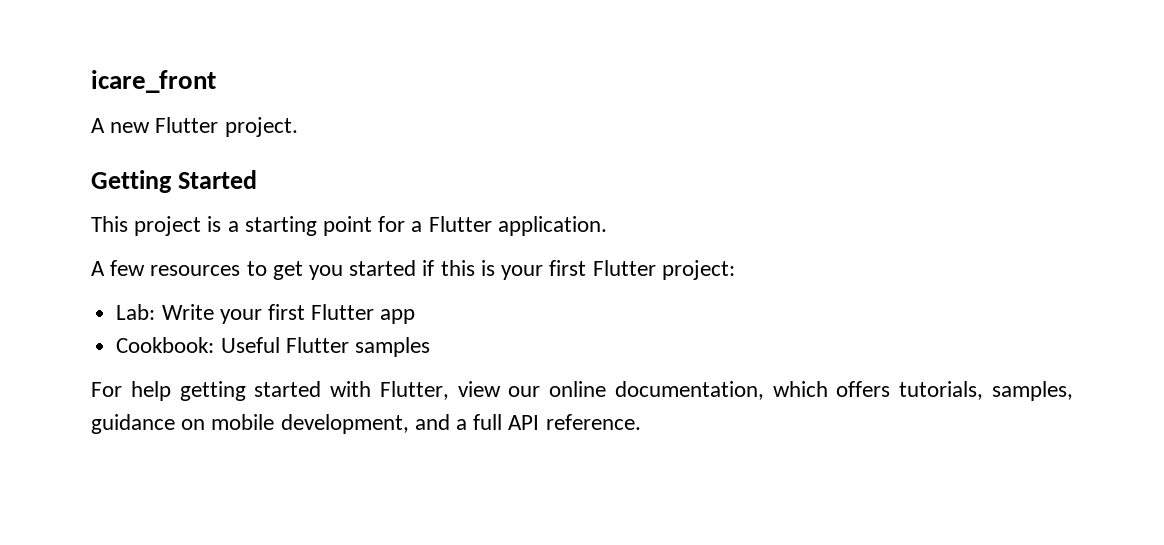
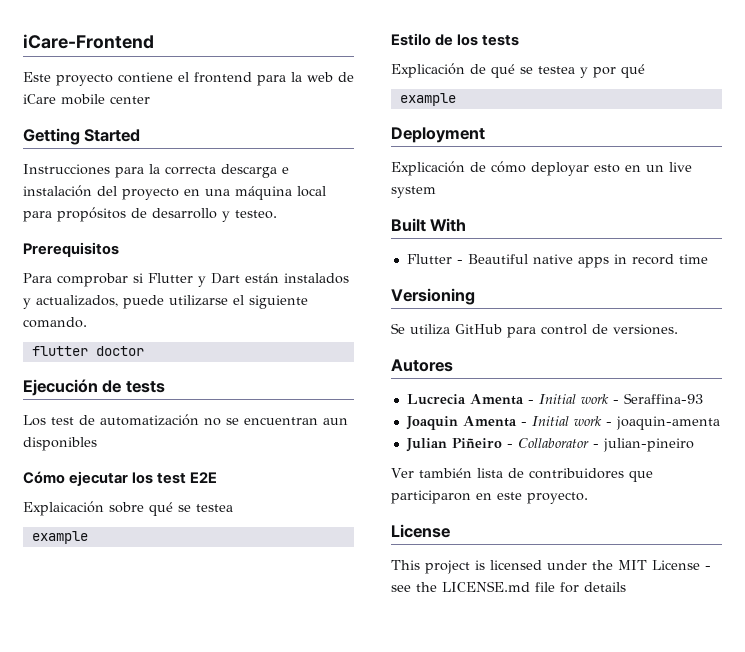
[91,70,216,93] [91,117,298,137] [91,170,257,193] [91,216,607,236] [91,260,735,280] [116,304,416,324] [116,337,430,357] [91,381,1073,401] [91,414,641,434] icare_front // A new Flutter project. // Getting Started // This project is a starting point for a Flutter application. // A few resources to get you started if this is your first Flutter project: // Lab: Write your first Flutter app // Cookbook: Useful Flutter samples // For help getting started with Flutter, view our online documentation, which offers tutorials, samples, guidance on mobile development, and a full API reference. -> [23,34,154,49] [23,72,354,86] [23,94,150,105] [23,128,141,145] [23,164,289,178] [23,185,326,200] [23,207,277,222] [23,242,119,257] [23,273,349,287] [23,295,308,309] [23,317,87,328] [31,346,144,356] [23,379,165,396] [23,414,348,426] [23,437,97,451] [23,471,218,486] [23,501,233,516] [31,531,88,544] [391,33,520,46] [391,63,645,78] [399,93,456,106] [391,127,485,143] [391,161,692,176] [391,186,436,198] [391,218,467,232] [406,254,708,268] [391,288,475,305] [391,323,678,338] [391,359,453,372] [406,393,703,405] [405,416,720,430] [405,438,694,452] [391,468,653,482] [391,490,588,504] [391,524,450,538] [391,560,711,574] [391,581,626,593] iCare-Frontend // Este proyecto contiene el frontend para la web de iCare mobile center // Getting Started // Instrucciones para la correcta descarga e instalación del proyecto en una máquina local para propósitos de desarrollo y testeo. // Prerequisitos // Para comprobar si Flutter y Dart están instalados y actualizados, puede utilizarse el siguiente comando. // flutter doctor // Ejecución de tests // Los test de automatización no se encuentran aun disponibles // Cómo ejecutar los test E2E // Explaicación sobre qué se testea // example // Estilo de los tests // Explicación de qué se testea y por qué // example // Deployment // Explicación de cómo deployar esto en un live system // Built With // Flutter - Beautiful native apps in record time // Versioning // Se utiliza GitHub para control de versiones. // Autores // Lucrecia Amenta - Initial work - Seraffina-93 // Joaquin Amenta - Initial work - joaquin-amenta // Julian Piñeiro - Collaborator - julian-pineiro // Ver también lista de contribuidores que participaron en este proyecto. // License // This project is licensed under the MIT License - see the LICENSE.md file for details

